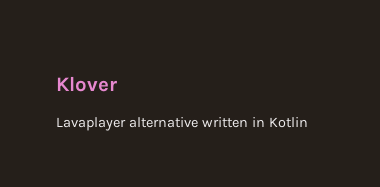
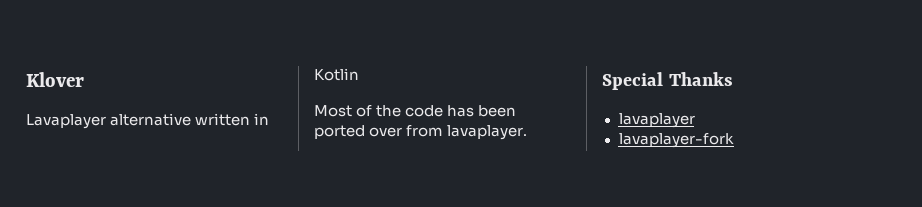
(308, 122) none -> [314,105,517,117] [314,125,528,140] [602,72,733,90] [618,113,695,128] [618,133,734,148] // Most of the code has been ported over from lavaplayer. // Special Thanks // lavaplayer // lavaplayer-fork

